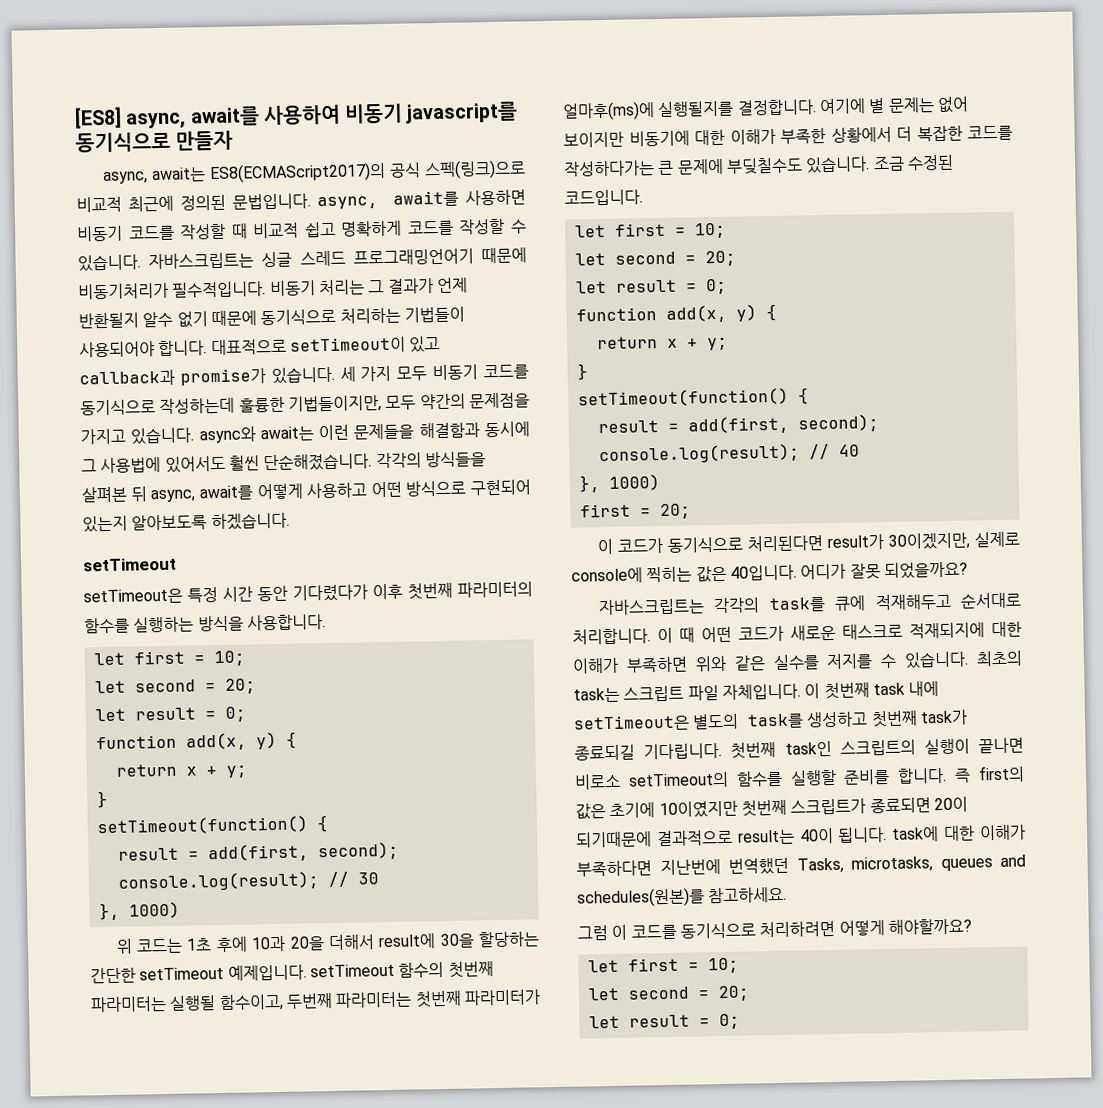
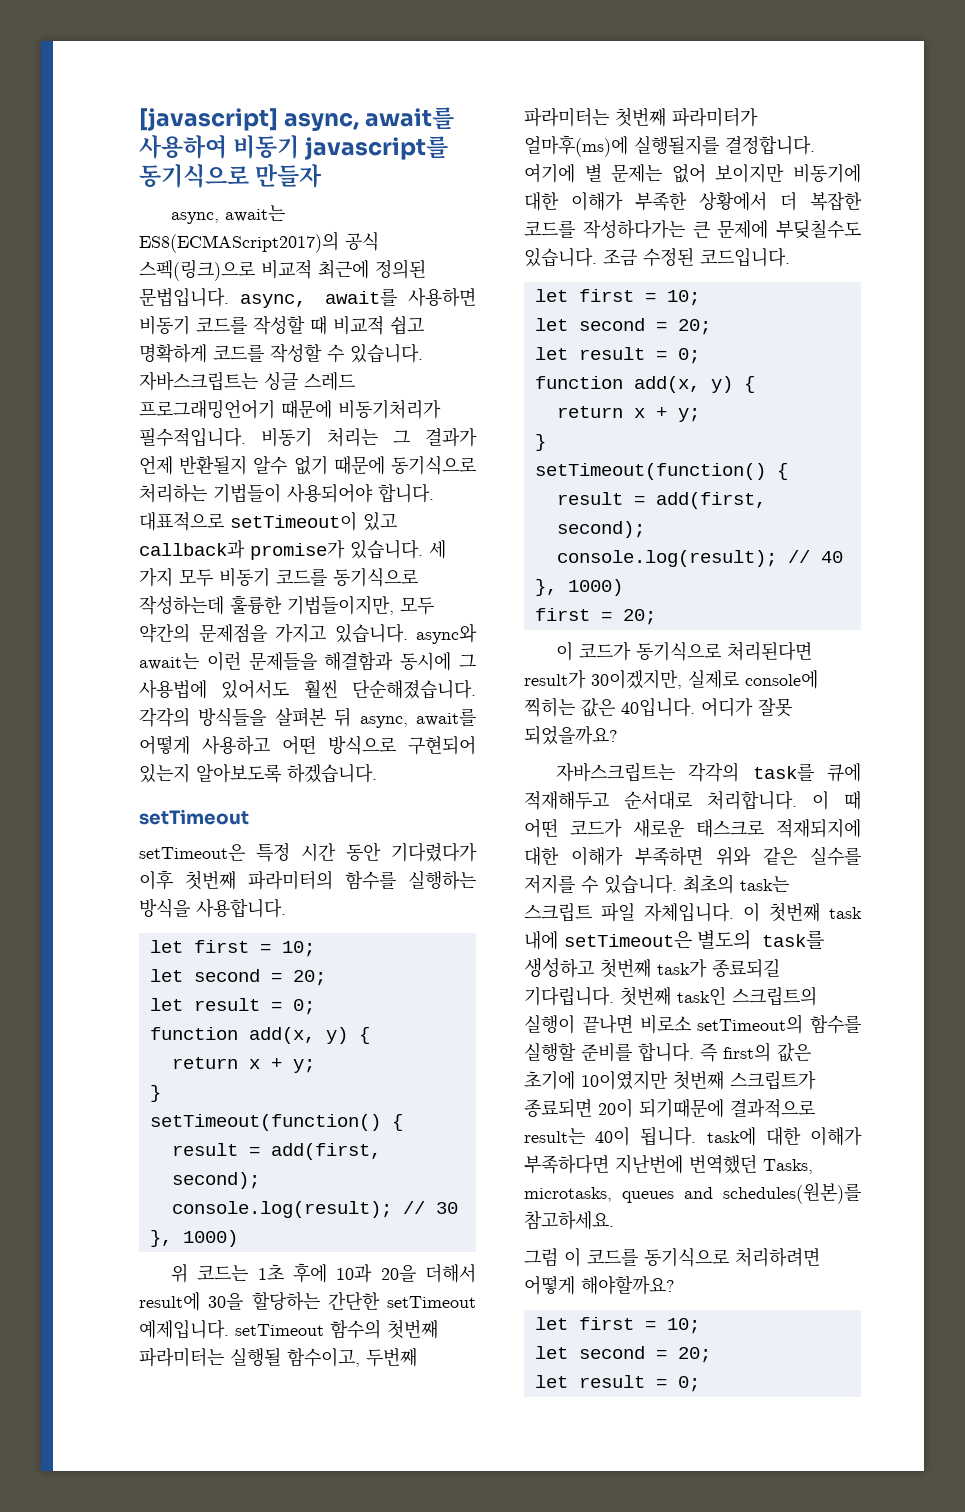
[74,106,122,129] [ES8] -> [139,108,278,131] [javascript]

